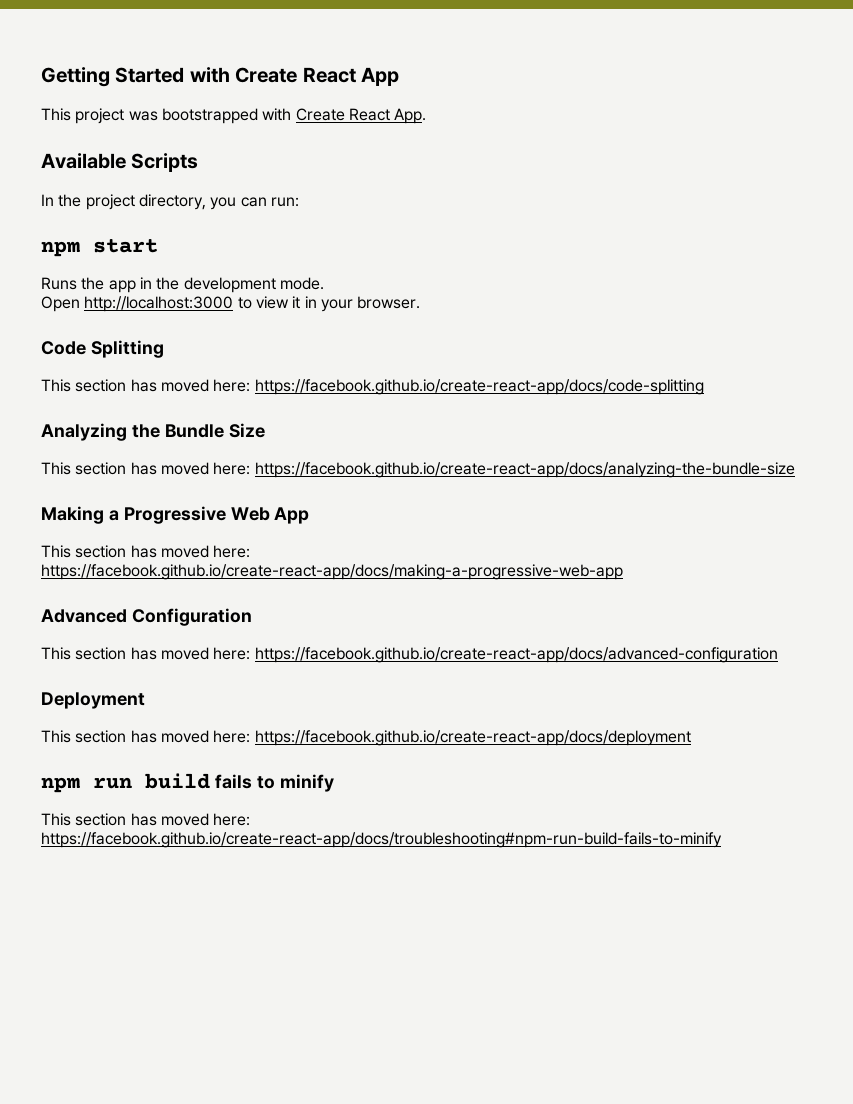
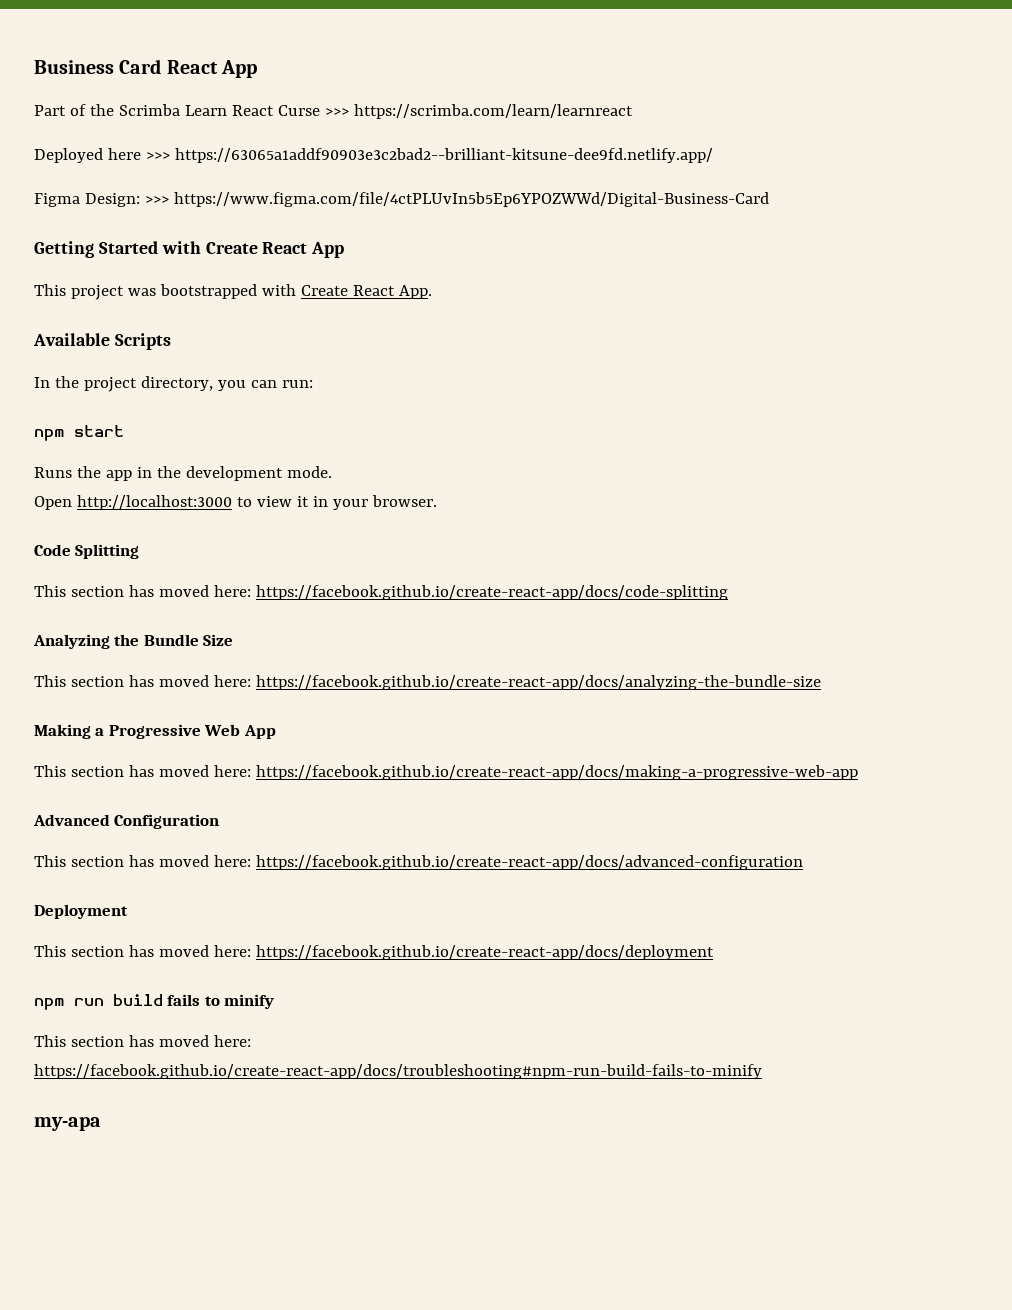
(41, 77) none -> [34,59,257,78] [34,104,633,119] [34,148,713,163] [34,192,769,207] Business Card React App // Part of the Scrimba Learn React Curse >>> https://scrimba.com/learn/learnreact // Deployed here >>> https://63065a1addf90903e3c2bad2--brilliant-kitsune-dee9fd.netlify.app/ // Figma Design: >>> https://www.figma.com/file/4ctPLUvIn5b5Ep6YPOZWWd/Digital-Business-Card //
(722, 840) none -> [34,1117,101,1131] // my-apa

